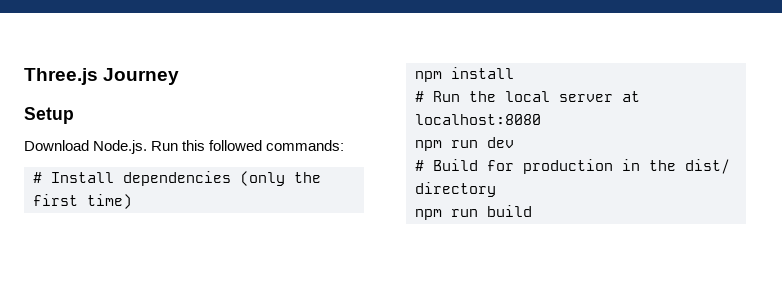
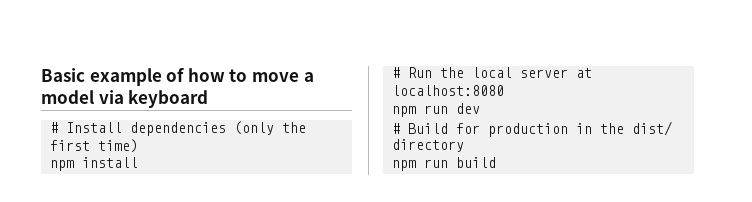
[24,68,180,85] [24,107,74,124] [24,140,345,154] Three.js Journey // Setup // Download Node.js. Run this followed commands: -> [41,68,314,86] [41,89,209,108] Basic example of how to move a model via keyboard

